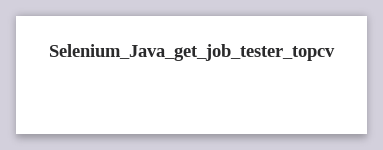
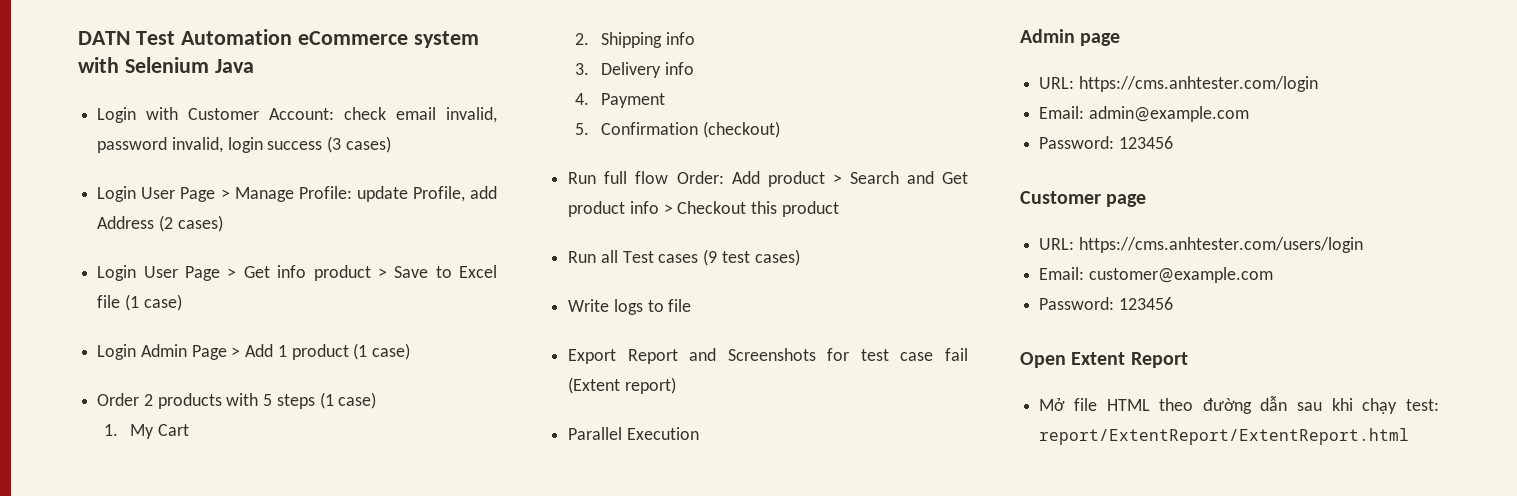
[49,44,335,61] Selenium_Java_get_job_tester_topcv -> [78,29,479,48] [78,57,254,73] [97,107,497,123] [97,136,391,153] [97,186,497,202] [97,215,223,232] [97,265,497,281] [97,294,182,311] [97,343,411,360] [97,392,377,409] [104,424,189,439] [575,32,695,48] [575,62,694,78] [575,93,666,108] [575,121,780,138] [568,171,968,187] [568,201,839,217] [568,249,800,266] [568,299,692,315] [568,348,968,364] [568,377,676,394] [568,427,699,440] [1020,29,1121,46] [1039,76,1318,92] [1039,106,1249,122] [1039,136,1173,149] [1020,191,1147,207] [1039,237,1363,253] [1039,267,1273,283] [1039,297,1173,310] [1020,352,1188,368] [1039,396,1439,414] [1039,428,1410,445] DATN Test Automation eCommerce system with Selenium Java // Login with Customer Account: check email invalid, password invalid, login success (3 cases) // Login User Page > Manage Profile: update Profile, add Address (2 cases) // Login User Page > Get info product > Save to Excel file (1 case) // Login Admin Page > Add 1 product (1 case) // Order 2 products with 5 steps (1 case) // 1. My Cart // 2. Shipping info // 3. Delivery info // 4. Payment // 5. Confirmation (checkout) // Run full flow Order: Add product > Search and Get product info > Checkout this product // Run all Test cases (9 test cases) // Write logs to file // Export Report and Screenshots for test case fail (Extent report) // Parallel Execution // Admin page // URL: https://cms.anhtester.com/login // Email: admin@example.com // Password: 123456 // Customer page // URL: https://cms.anhtester.com/users/login // Email: customer@example.com // Password: 123456 // Open Extent Report // Mở file HTML theo đường dẫn sau khi chạy test: report/ExtentReport/ExtentReport.html

